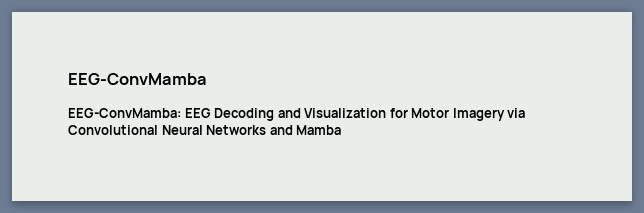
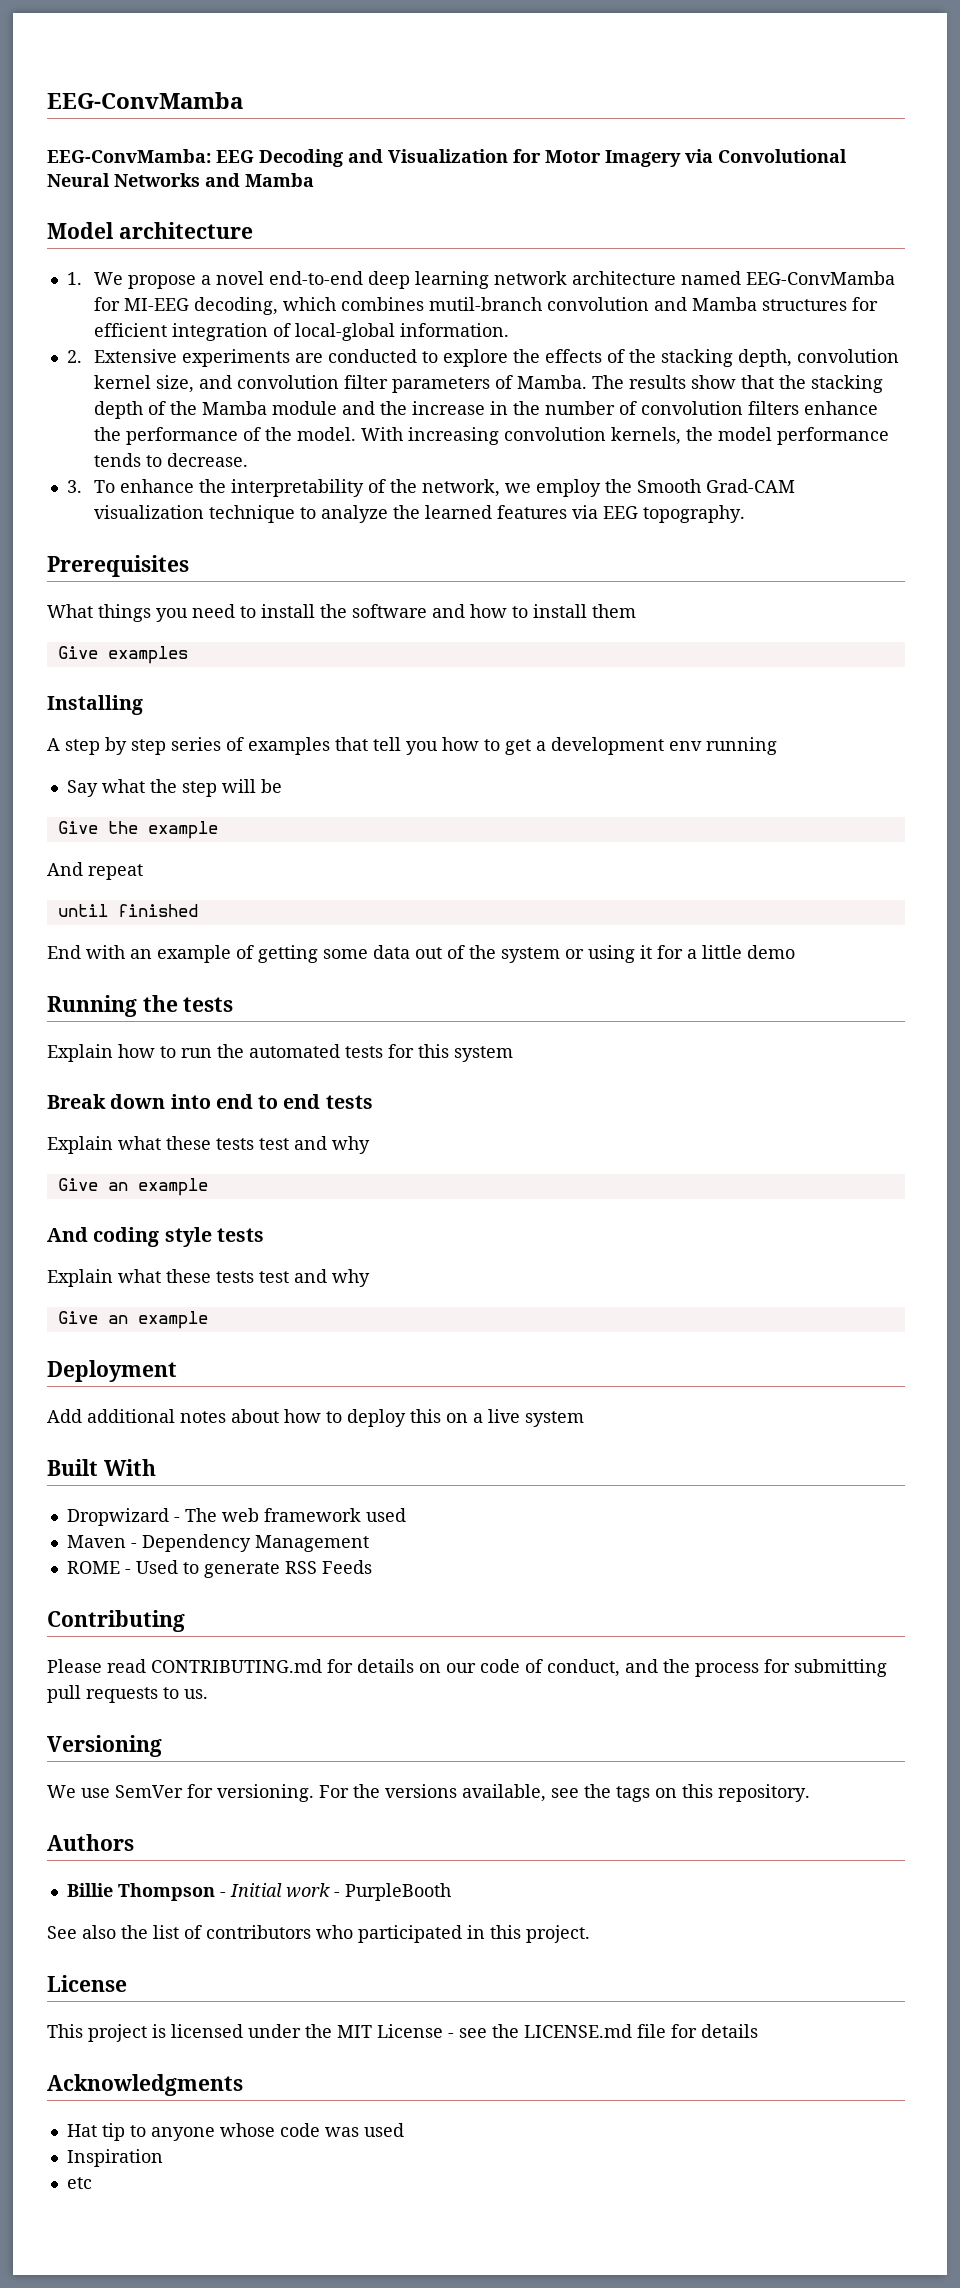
(342, 130) none -> [47,222,253,239] [66,271,895,289] [93,297,878,315] [93,323,509,341] [66,349,899,367] [93,375,883,393] [93,401,878,419] [93,427,889,445] [93,453,248,467] [66,479,795,497] [93,505,745,523] [47,555,189,577] [47,604,636,622] [57,646,188,664] [47,695,143,715] [47,737,777,755] [66,779,282,797] [57,821,218,839] [47,862,143,880] [57,904,198,917] [47,945,795,963] [47,995,234,1017] [47,1044,513,1062] [47,1094,373,1109] [47,1136,370,1154] [57,1178,208,1196] [47,1227,264,1247] [47,1269,370,1287] [57,1311,208,1329] [47,1360,177,1382] [47,1409,584,1427] [47,1459,156,1476] [66,1508,406,1526] [66,1534,369,1552] [66,1560,372,1578] [47,1610,185,1632] [47,1659,887,1677] [47,1685,208,1703] [47,1735,162,1757] [47,1784,810,1802] [47,1834,134,1851] [66,1883,451,1901] [47,1925,590,1943] [47,1975,127,1992] [47,2024,758,2042] [47,2074,243,2096] [66,2123,404,2141] [66,2149,163,2167] [66,2177,92,2189] // Model architecture // 1. We propose a novel end-to-end deep learning network architecture named EEG-ConvMamba for MI-EEG decoding, which combines mutil-branch convolution and Mamba structures for efficient integration of local-global information. // 2. Extensive experiments are conducted to explore the effects of the stacking depth, convolution kernel size, and convolution filter parameters of Mamba. The results show that the stacking depth of the Mamba module and the increase in the number of convolution filters enhance the performance of the model. With increasing convolution kernels, the model performance tends to decrease. // 3. To enhance the interpretability of the network, we employ the Smooth Grad-CAM visualization technique to analyze the learned features via EEG topography. // Prerequisites // What things you need to install the software and how to install them // Give examples // Installing // A step by step series of examples that tell you how to get a development env running // Say what the step will be // Give the example // And repeat // until finished // End with an example of getting some data out of the system or using it for a little demo // Running the tests // Explain how to run the automated tests for this system // Break down into end to end tests // Explain what these tests test and why // Give an example // And coding style tests // Explain what these tests test and why // Give an example // Deployment // Add additional notes about how to deploy this on a live system // Built With // Dropwizard - The web framework used // Maven - Dependency Management // ROME - Used to generate RSS Feeds // Contributing // Please read CONTRIBUTING.md for details on our code of conduct, and the process for submitting pull requests to us. // Versioning // We use SemVer for versioning. For the versions available, see the tags on this repository. // Authors // Billie Thompson - Initial work - PurpleBooth // See also the list of contributors who participated in this project. // License // This project is licensed under the MIT License - see the LICENSE.md file for details // Acknowledgments // Hat tip to anyone whose code was used // Inspiration // etc

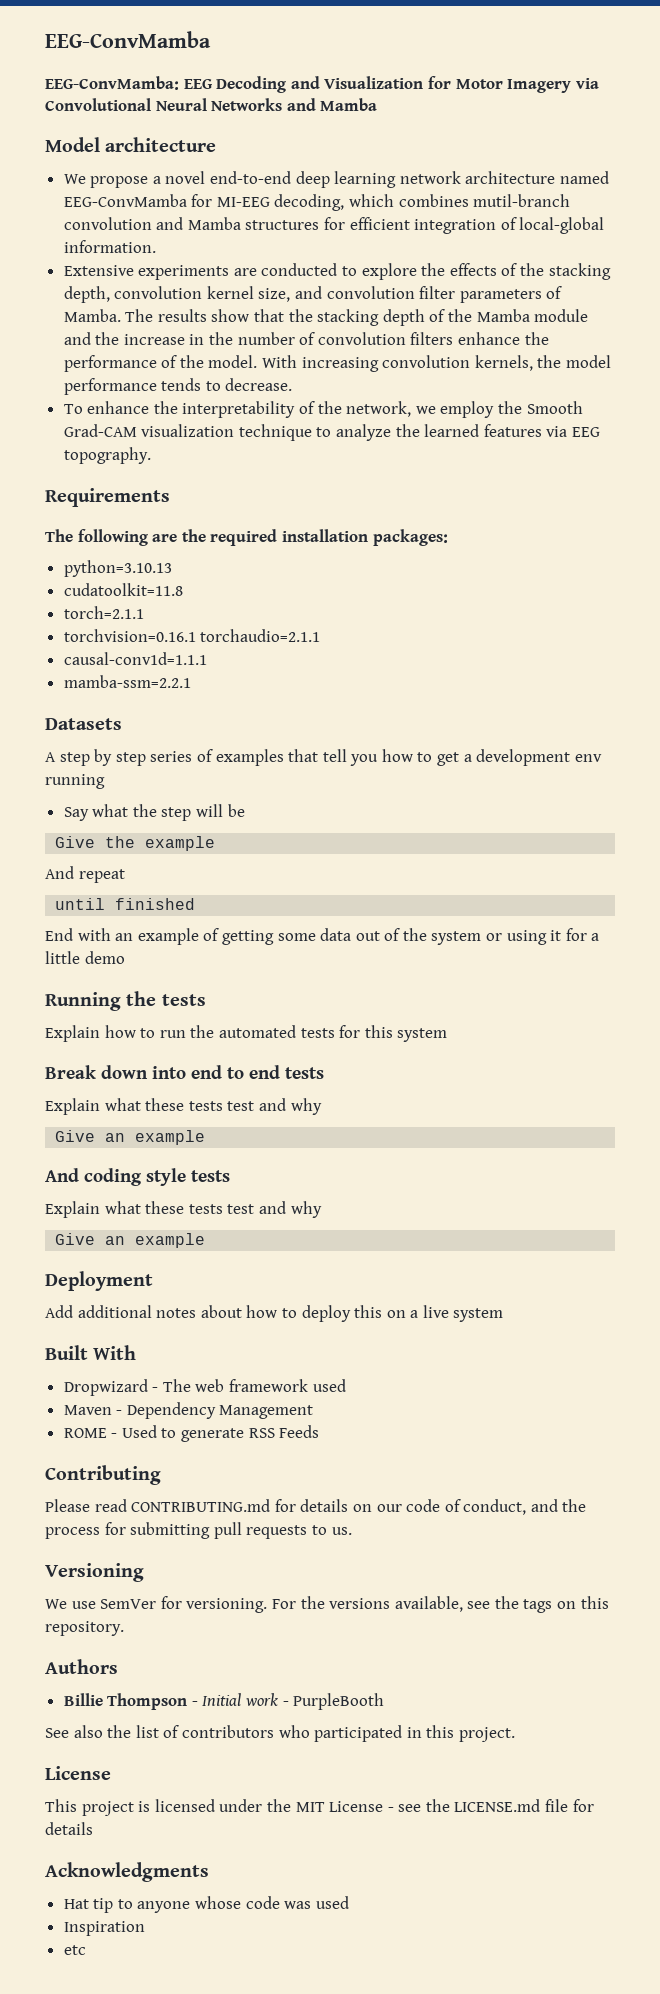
[66,272,82,285] 1. -> (217, 144) none
[66,350,82,363] 2. -> (156, 246) none
[66,480,82,493] 3. -> (293, 384) none
[47,555,189,577] [47,604,636,622] [57,646,188,664] [47,695,143,715] Prerequisites // What things you need to install the software and how to install them // Give examples // Installing -> [45,488,170,507] [45,529,448,546] [63,560,172,577] [63,583,183,596] [63,606,144,619] [63,629,321,642] [63,652,207,665] [63,675,191,688] [45,718,122,730] Requirements // The following are the required installation packages: // python=3.10.13 // cudatoolkit=11.8 // torch=2.1.1 // torchvision=0.16.1 torchaudio=2.1.1 // causal-conv1d=1.1.1 // mamba-ssm=2.2.1 // Datasets

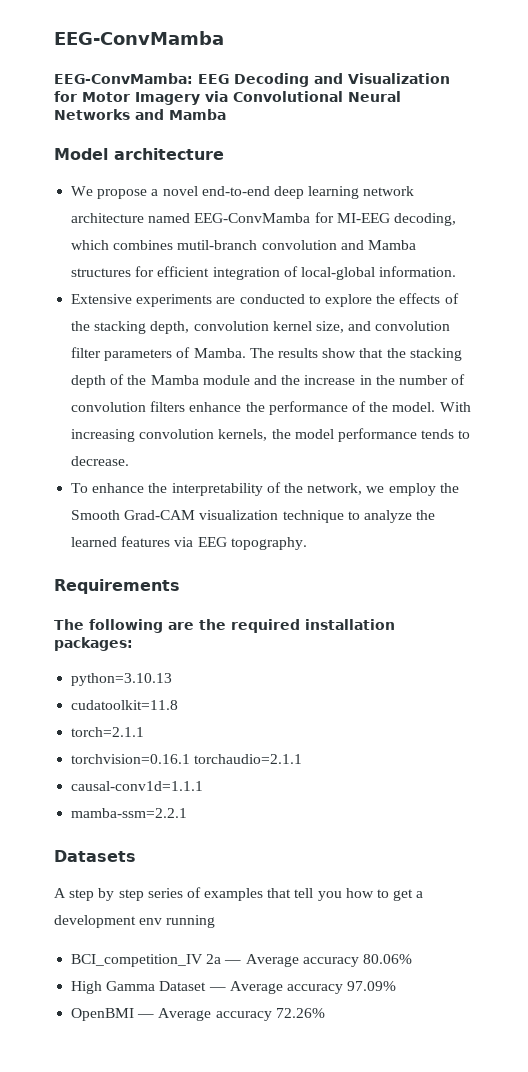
[63,804,245,821] [55,836,216,851] [45,866,125,883] [55,898,196,910] [45,928,600,945] [45,951,125,964] [45,991,206,1011] [45,1025,448,1042] [45,1065,324,1079] [45,1098,322,1115] [55,1130,206,1145] [45,1168,230,1186] [45,1201,322,1218] [55,1233,206,1248] [45,1271,153,1291] [45,1305,504,1322] [45,1345,137,1360] [63,1379,346,1396] [63,1402,314,1419] [63,1425,320,1442] [45,1465,161,1485] [45,1499,587,1515] [45,1522,352,1539] [45,1563,144,1582] [45,1596,609,1613] [45,1621,124,1636] [45,1659,118,1674] [63,1693,385,1710] [45,1725,515,1742] [45,1766,111,1780] [45,1799,594,1816] [45,1822,93,1835] [45,1862,209,1882] [63,1896,349,1913] [63,1921,145,1936] [63,1945,86,1955] Say what the step will be // Give the example // And repeat // until finished // End with an example of getting some data out of the system or using it for a little demo // Running the tests // Explain how to run the automated tests for this system // Break down into end to end tests // Explain what these tests test and why // Give an example // And coding style tests // Explain what these tests test and why // Give an example // Deployment // Add additional notes about how to deploy this on a live system // Built With // Dropwizard - The web framework used // Maven - Dependency Management // ROME - Used to generate RSS Feeds // Contributing // Please read CONTRIBUTING.md for details on our code of conduct, and the process for submitting pull requests to us. // Versioning // We use SemVer for versioning. For the versions available, see the tags on this repository. // Authors // Billie Thompson - Initial work - PurpleBooth // See also the list of contributors who participated in this project. // License // This project is licensed under the MIT License - see the LICENSE.md file for details // Acknowledgments // Hat tip to anyone whose code was used // Inspiration // etc -> [71,954,412,967] [71,981,397,994] [71,1008,325,1021] BCI_competition_IV 2a — Average accuracy 80.06% // High Gamma Dataset — Average accuracy 97.09% // OpenBMI — Average accuracy 72.26%

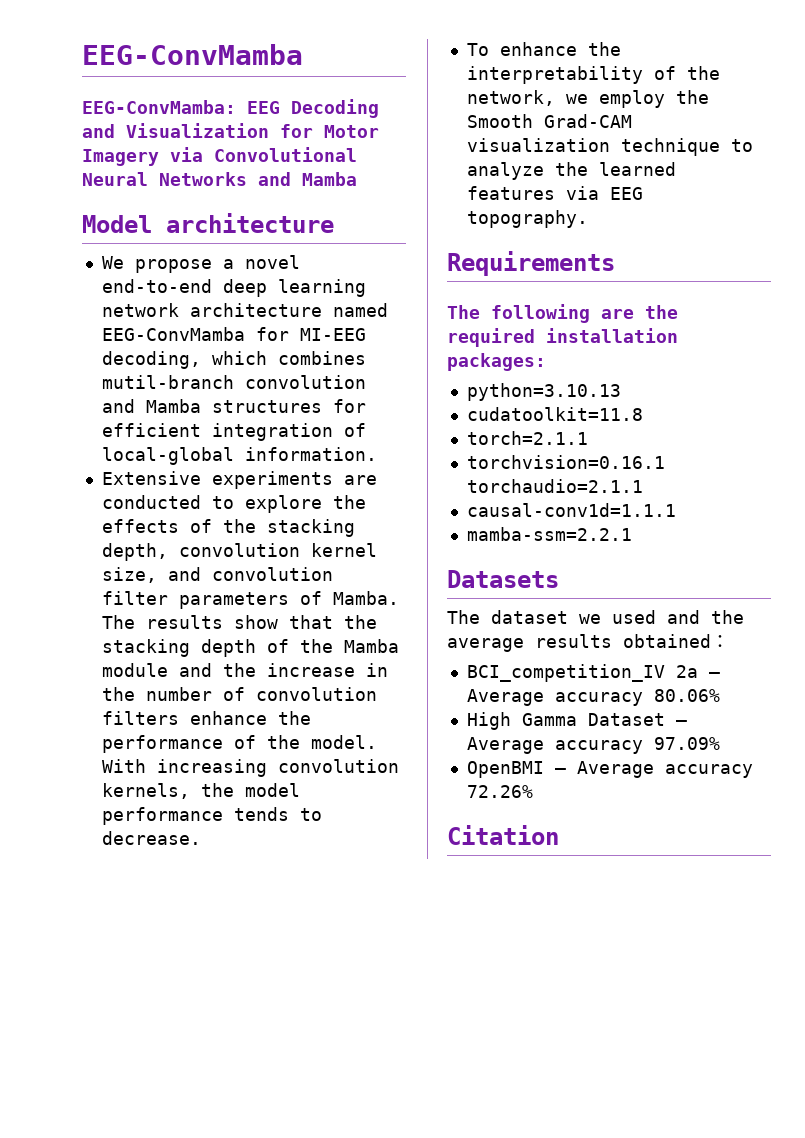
[54,887,424,901] [54,915,216,928] A step by step series of examples that tell you how to get a development env running -> [447,610,744,624] [447,634,729,652] The dataset we used and the average results obtained：
(325, 1013) none -> [447,825,559,845] // Citation

